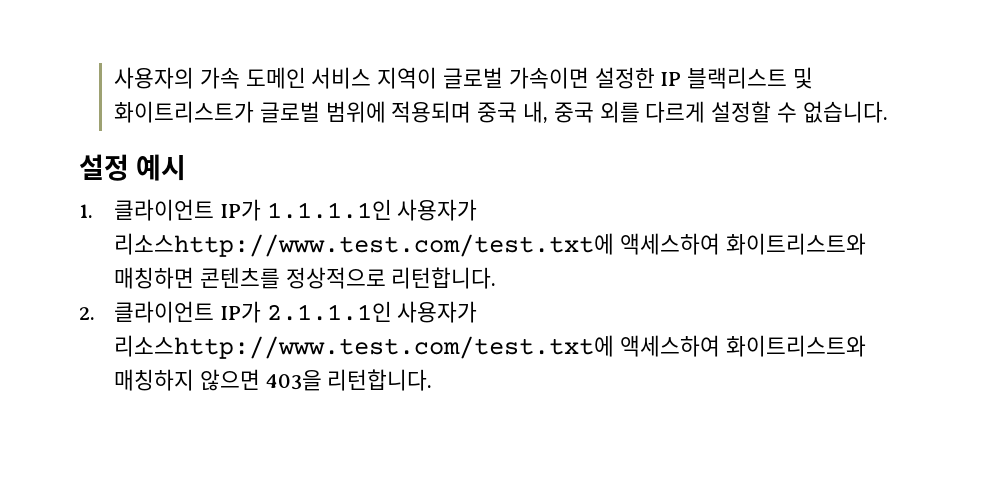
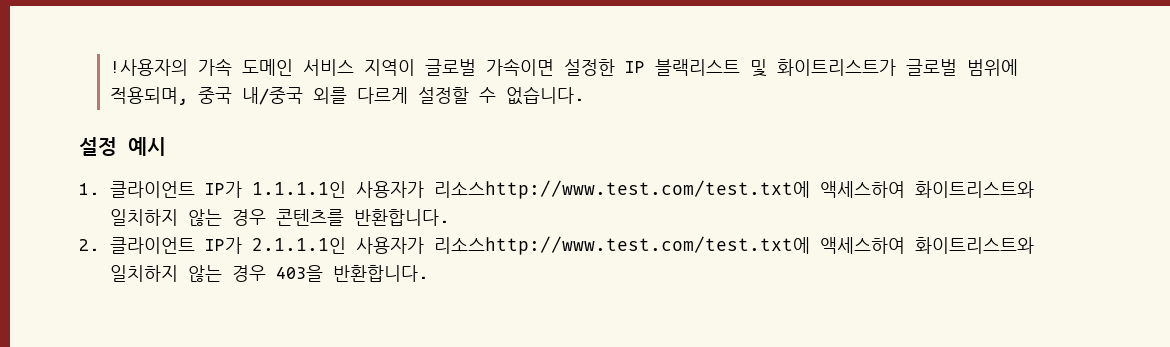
[113,67,194,89] 사용자의 -> [109,59,188,76] !사용자의
[391,101,594,123] 적용되며 중국 내, 중국 -> [109,87,303,105] 적용되며, 중국 내/중국
[113,267,497,289] 매칭하면 콘텐츠를 정상적으로 리턴합니다. -> [109,209,450,226] 일치하지 않는 경우 콘텐츠를 반환합니다.
[113,369,433,391] 매칭하지 않으면 403을 리턴합니다. -> [109,265,429,282] 일치하지 않는 경우 403을 반환합니다.

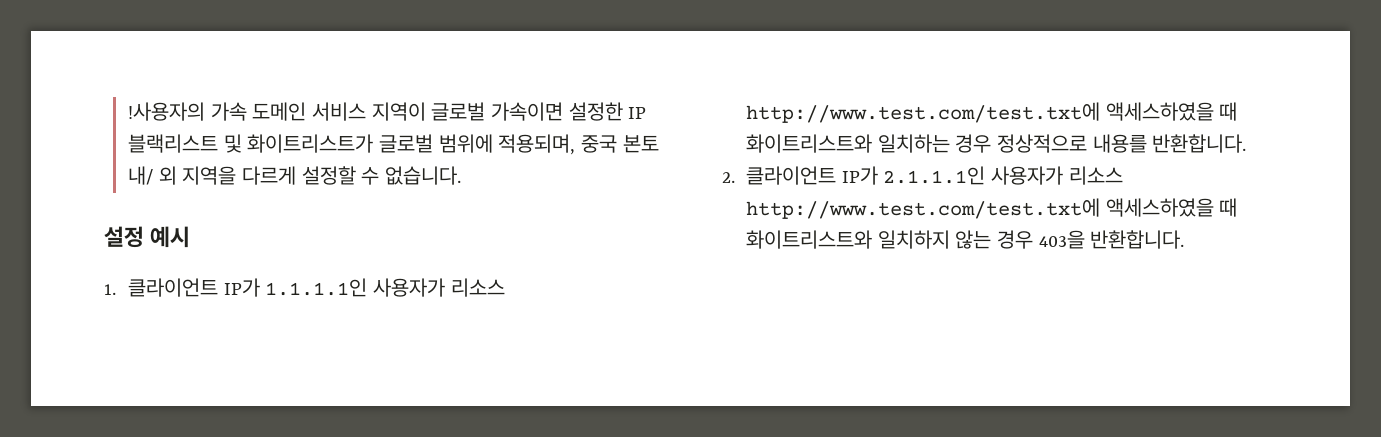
[241,87,347,105] 내/중국 외를 -> [622,135,659,153] [127,166,237,185] 본토 내/ 외 지역을
[433,180,1034,199] [109,209,344,226] 리소스http://www.test.com/test.txt에 액세스하여 화이트리스트와 일치하지 않는 경우 콘텐츠를 -> [450,278,505,297] [745,102,1238,123] [745,134,1147,153] 리소스 http://www.test.com/test.txt에 액세스하였을 때 화이트리스트와 일치하는 경우 정상적으로 내용를
[433,236,905,255] 리소스http://www.test.com/test.txt에 액세스하여 -> [1068,166,1123,185] [745,198,1238,219] 리소스 http://www.test.com/test.txt에 액세스하였을 때

